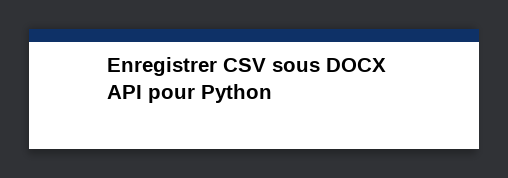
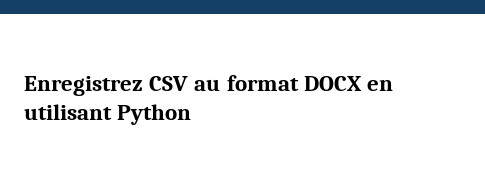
[107,57,386,76] [107,85,195,103] Enregistrer CSV sous DOCX API pour -> [24,75,394,96] [24,104,112,120] Enregistrez CSV au format DOCX en utilisant

